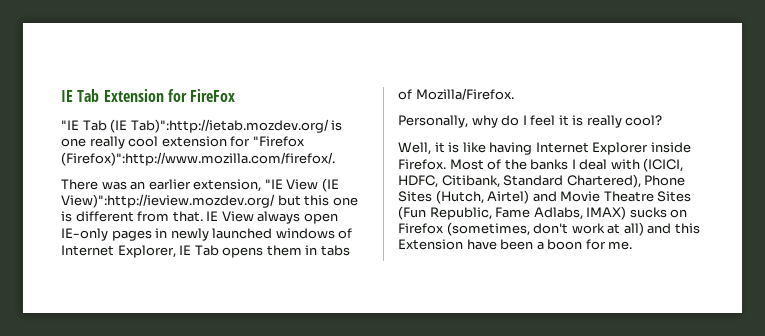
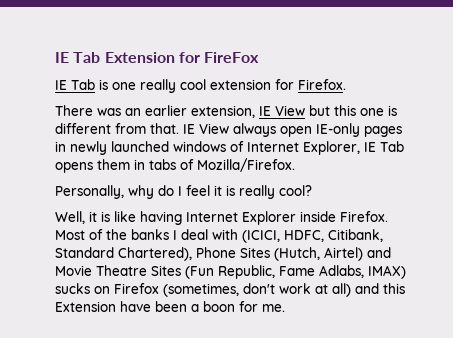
[61,119,329,133] "IE Tab (IE Tab)":http://ietab.mozdev.org/ -> [55,79,95,90] IE Tab
[252,136,305,147] [61,152,335,166] "Firefox (Firefox)":http://www.mozilla.com/firefox/. -> [298,79,346,90] Firefox.
[264,178,339,192] [61,194,275,208] "IE View (IE View)":http://ieview.mozdev.org/ -> [259,105,305,116] IE View

